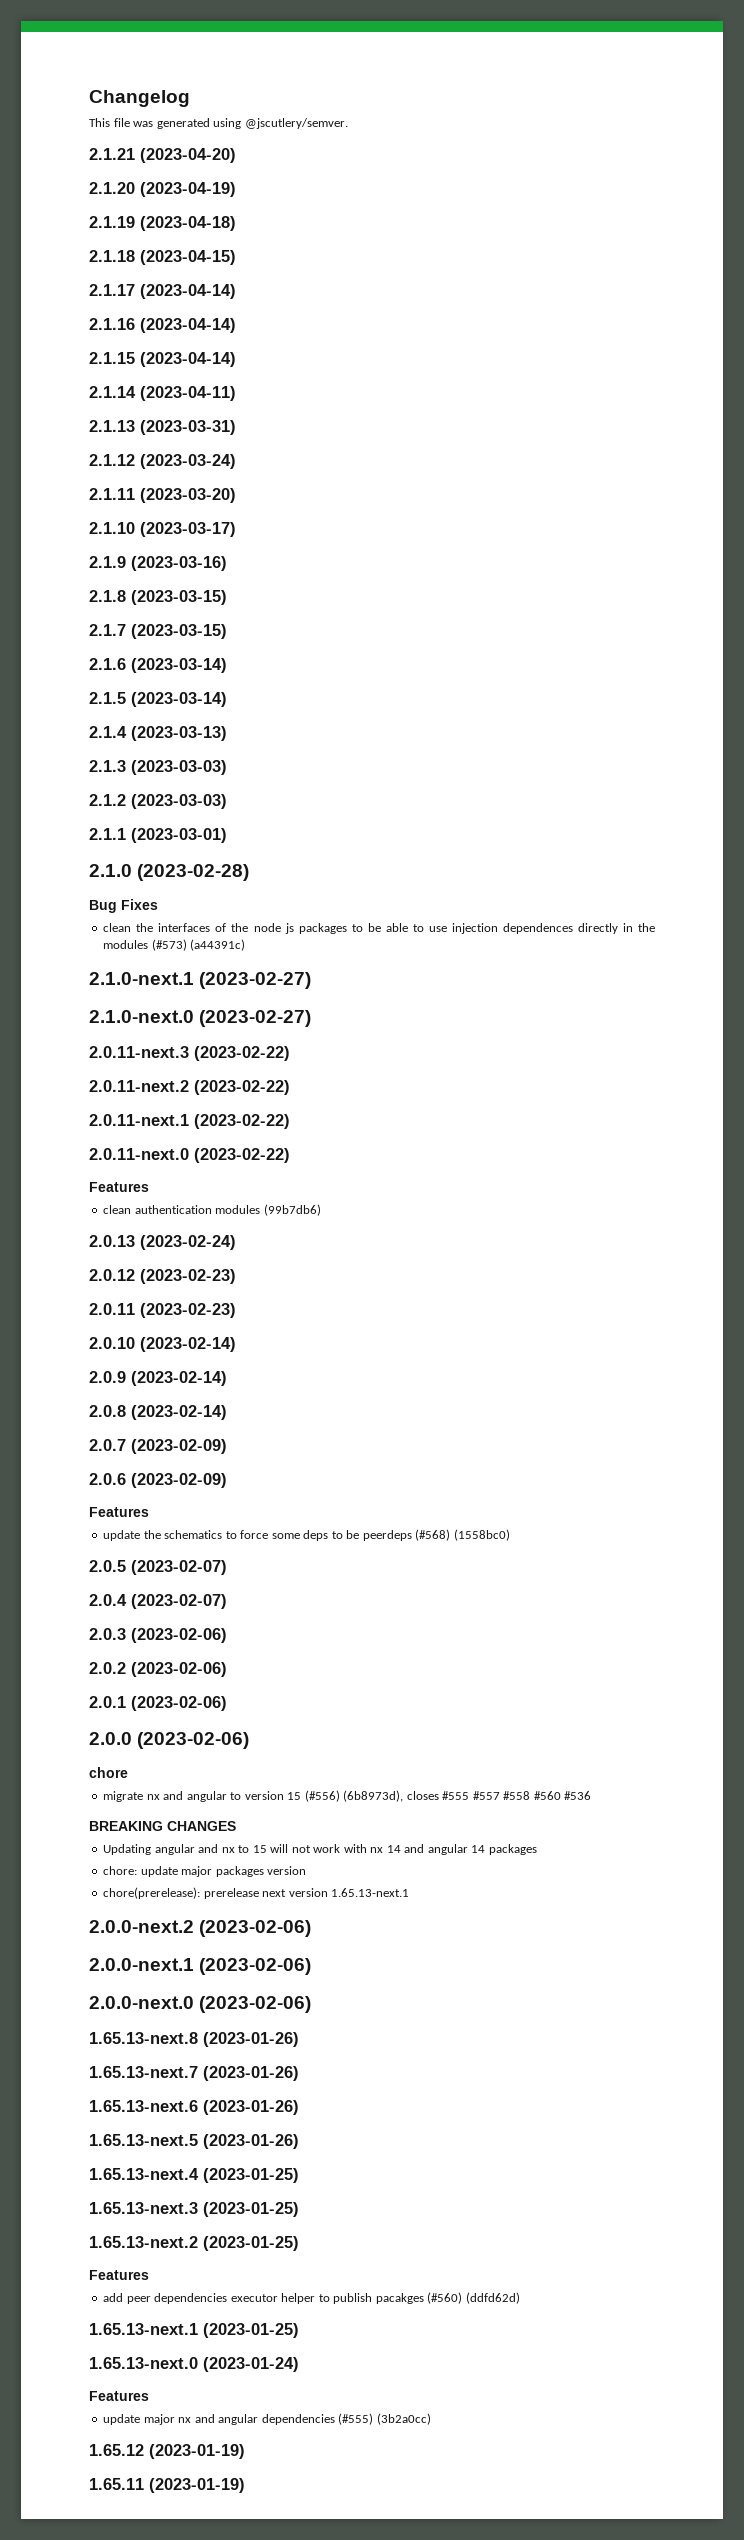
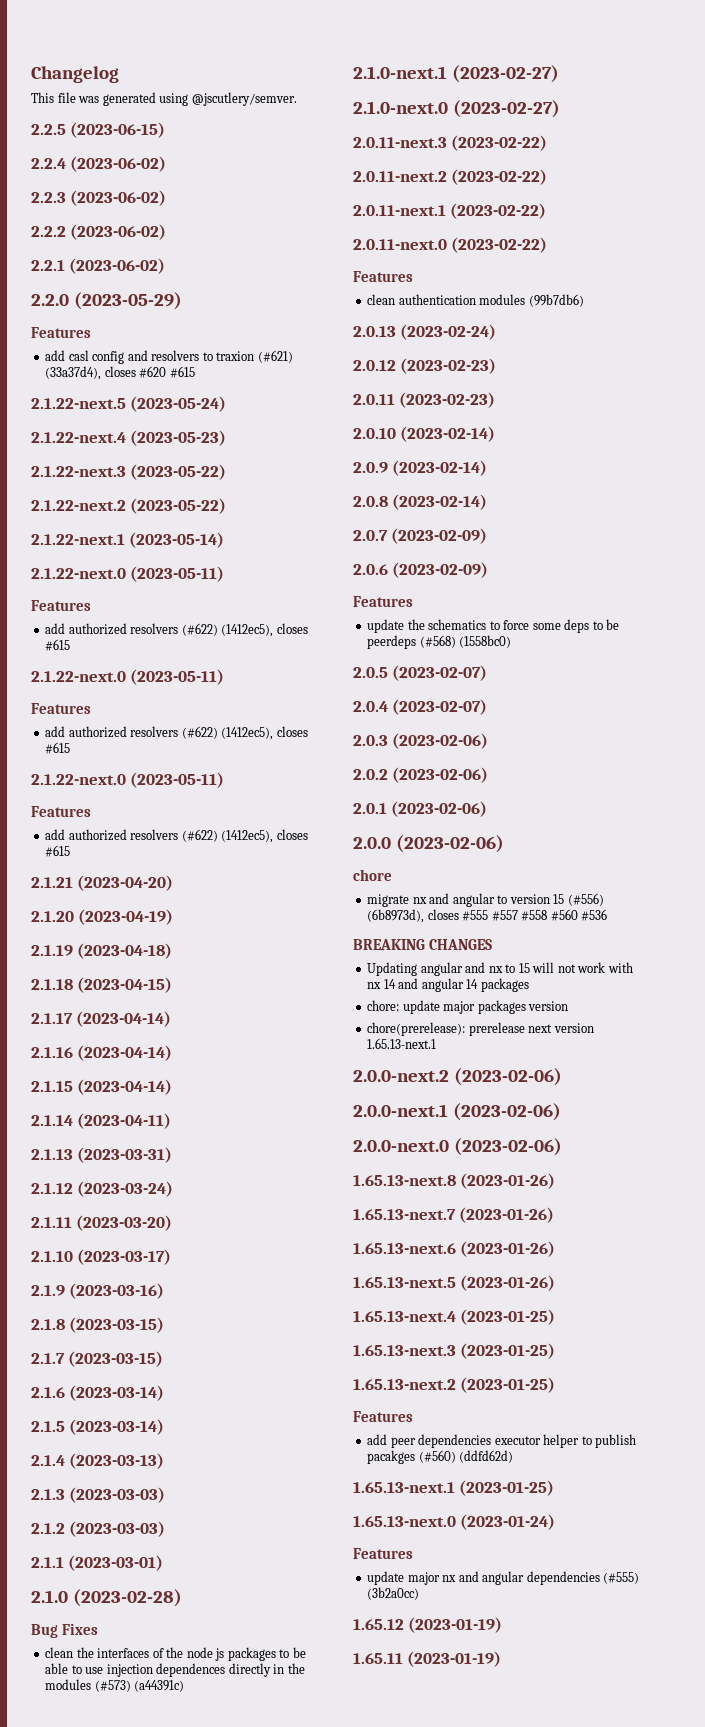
(348, 123) none -> [31,122,166,138] [31,156,167,172] [31,190,167,206] [31,224,167,240] [31,258,166,274] [31,292,182,310] [31,327,91,338] [45,350,293,364] [45,366,195,380] [31,396,227,412] [31,430,227,446] [31,464,227,480] [31,498,227,514] [31,532,225,548] [31,566,225,582] [31,600,91,611] [45,623,308,637] [45,639,71,651] [31,669,225,685] [31,703,91,714] [45,726,308,740] [45,742,71,754] [31,772,225,788] [31,806,91,817] [45,829,308,843] [45,845,71,857] // 2.2.5 (2023-06-15) // 2.2.4 (2023-06-02) // 2.2.3 (2023-06-02) // 2.2.2 (2023-06-02) // 2.2.1 (2023-06-02) // 2.2.0 (2023-05-29) // Features // add casl config and resolvers to traxion (#621) (33a37d4), closes #620 #615 // 2.1.22-next.5 (2023-05-24) // 2.1.22-next.4 (2023-05-23) // 2.1.22-next.3 (2023-05-22) // 2.1.22-next.2 (2023-05-22) // 2.1.22-next.1 (2023-05-14) // 2.1.22-next.0 (2023-05-11) // Features // add authorized resolvers (#622) (1412ec5), closes #615 // 2.1.22-next.0 (2023-05-11) // Features // add authorized resolvers (#622) (1412ec5), closes #615 // 2.1.22-next.0 (2023-05-11) // Features // add authorized resolvers (#622) (1412ec5), closes #615

